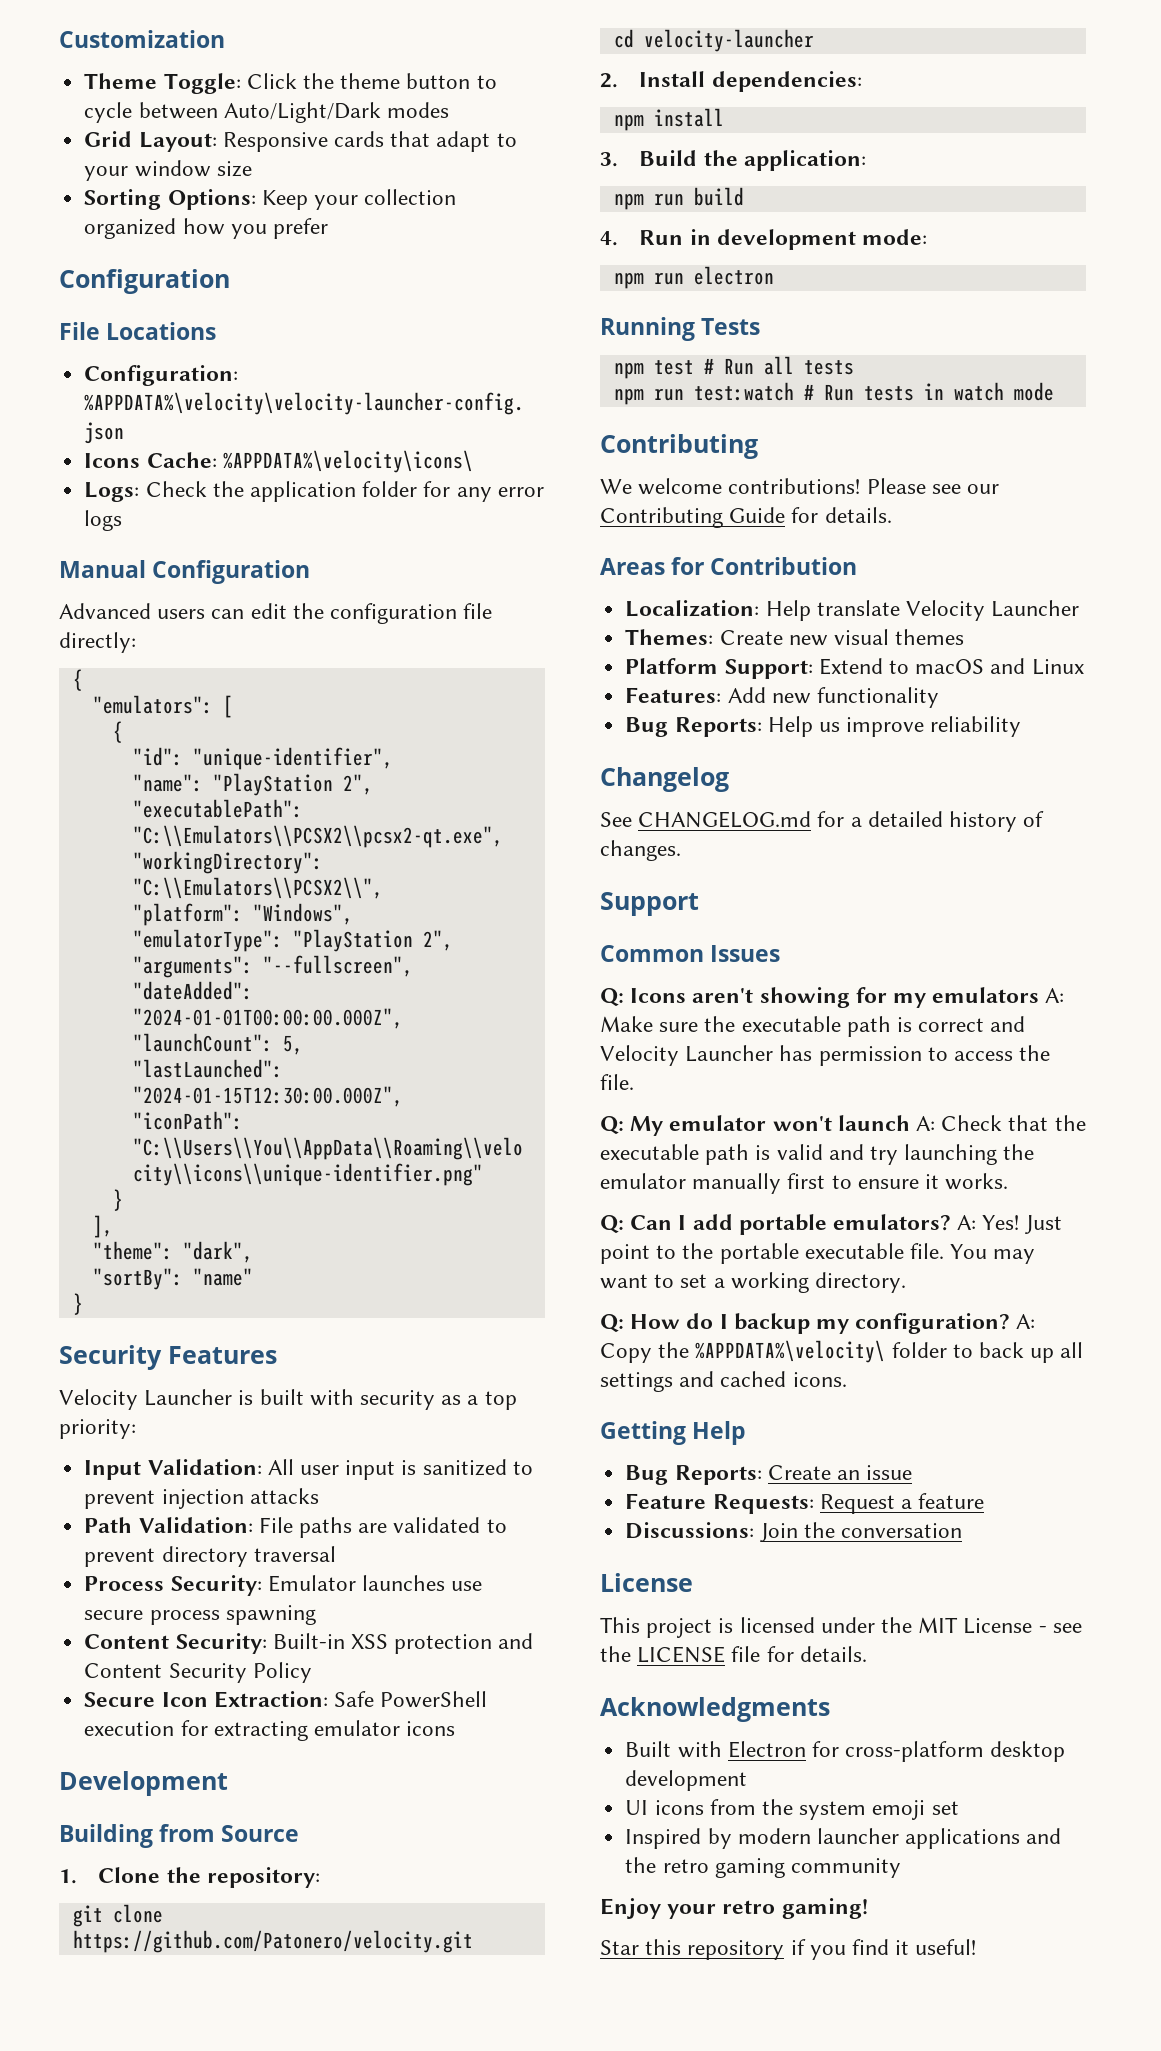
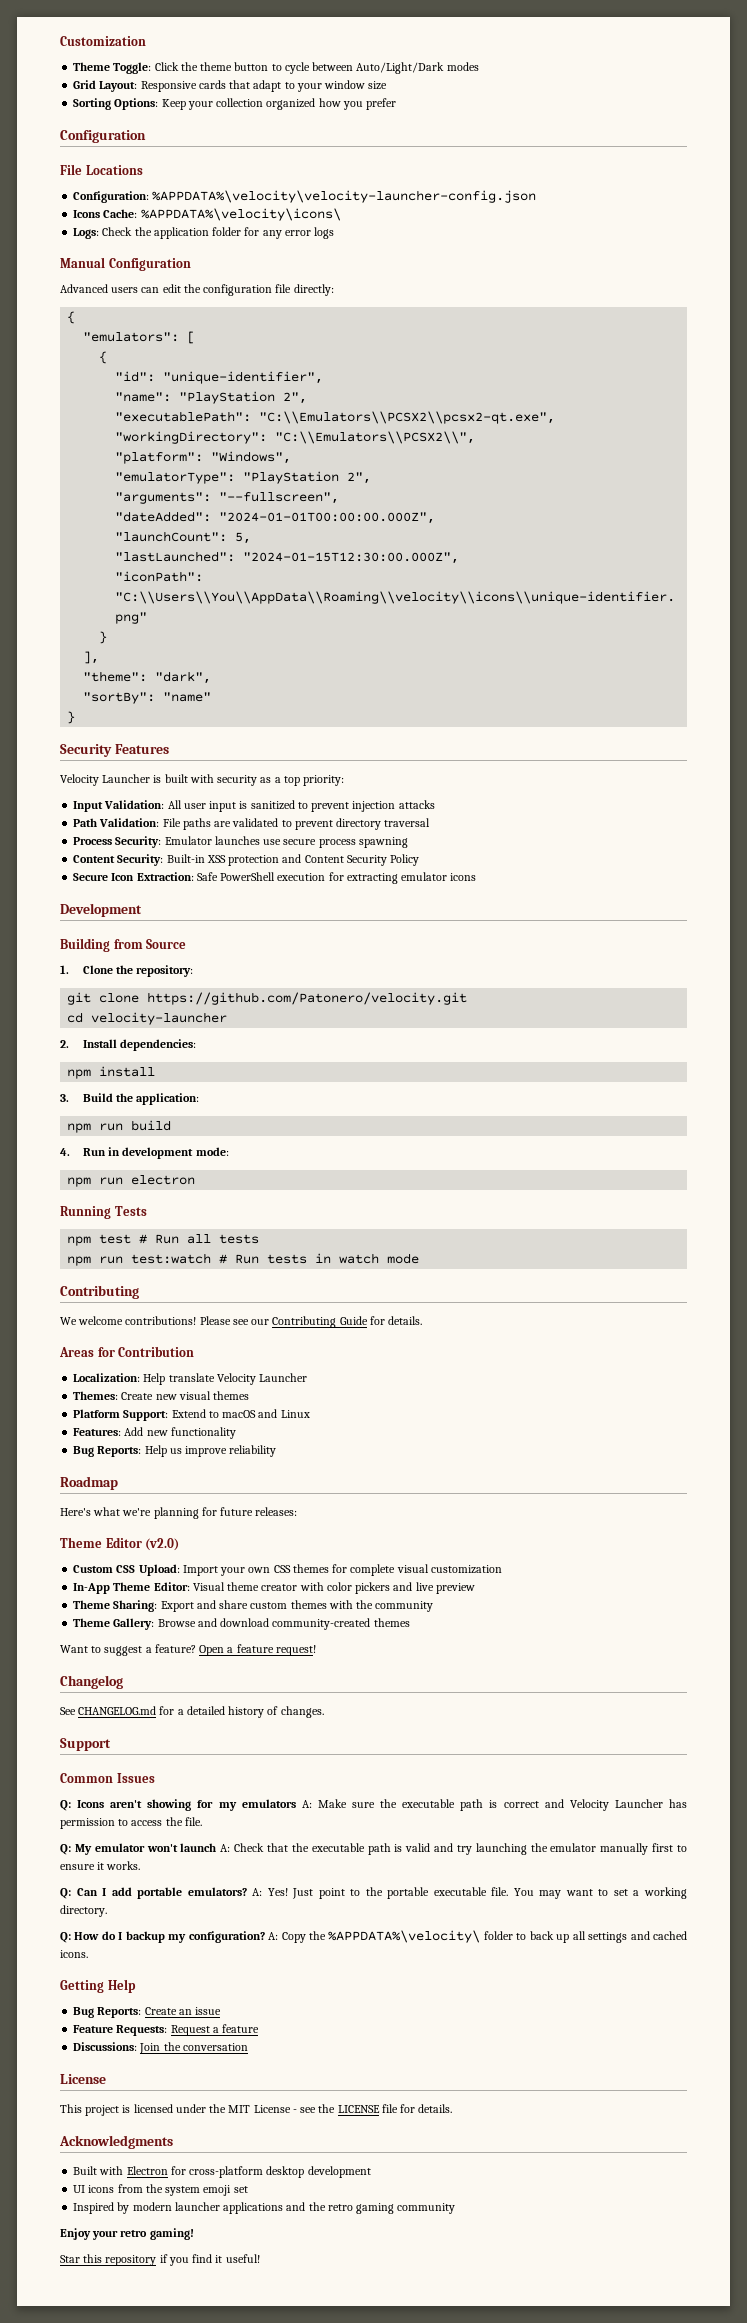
(1022, 726) none -> [60,1476,118,1490] [60,1507,298,1519] [60,1537,180,1551] [73,1564,502,1576] [73,1582,475,1594] [73,1600,434,1612] [73,1618,410,1630] [60,1644,316,1656] // Roadmap // Here's what we're planning for future releases: // Theme Editor (v2.0) // Custom CSS Upload: Import your own CSS themes for complete visual customization // In-App Theme Editor: Visual theme creator with color pickers and live preview // Theme Sharing: Export and share custom themes with the community // Theme Gallery: Browse and download community-created themes // Want to suggest a feature? Open a feature request!

